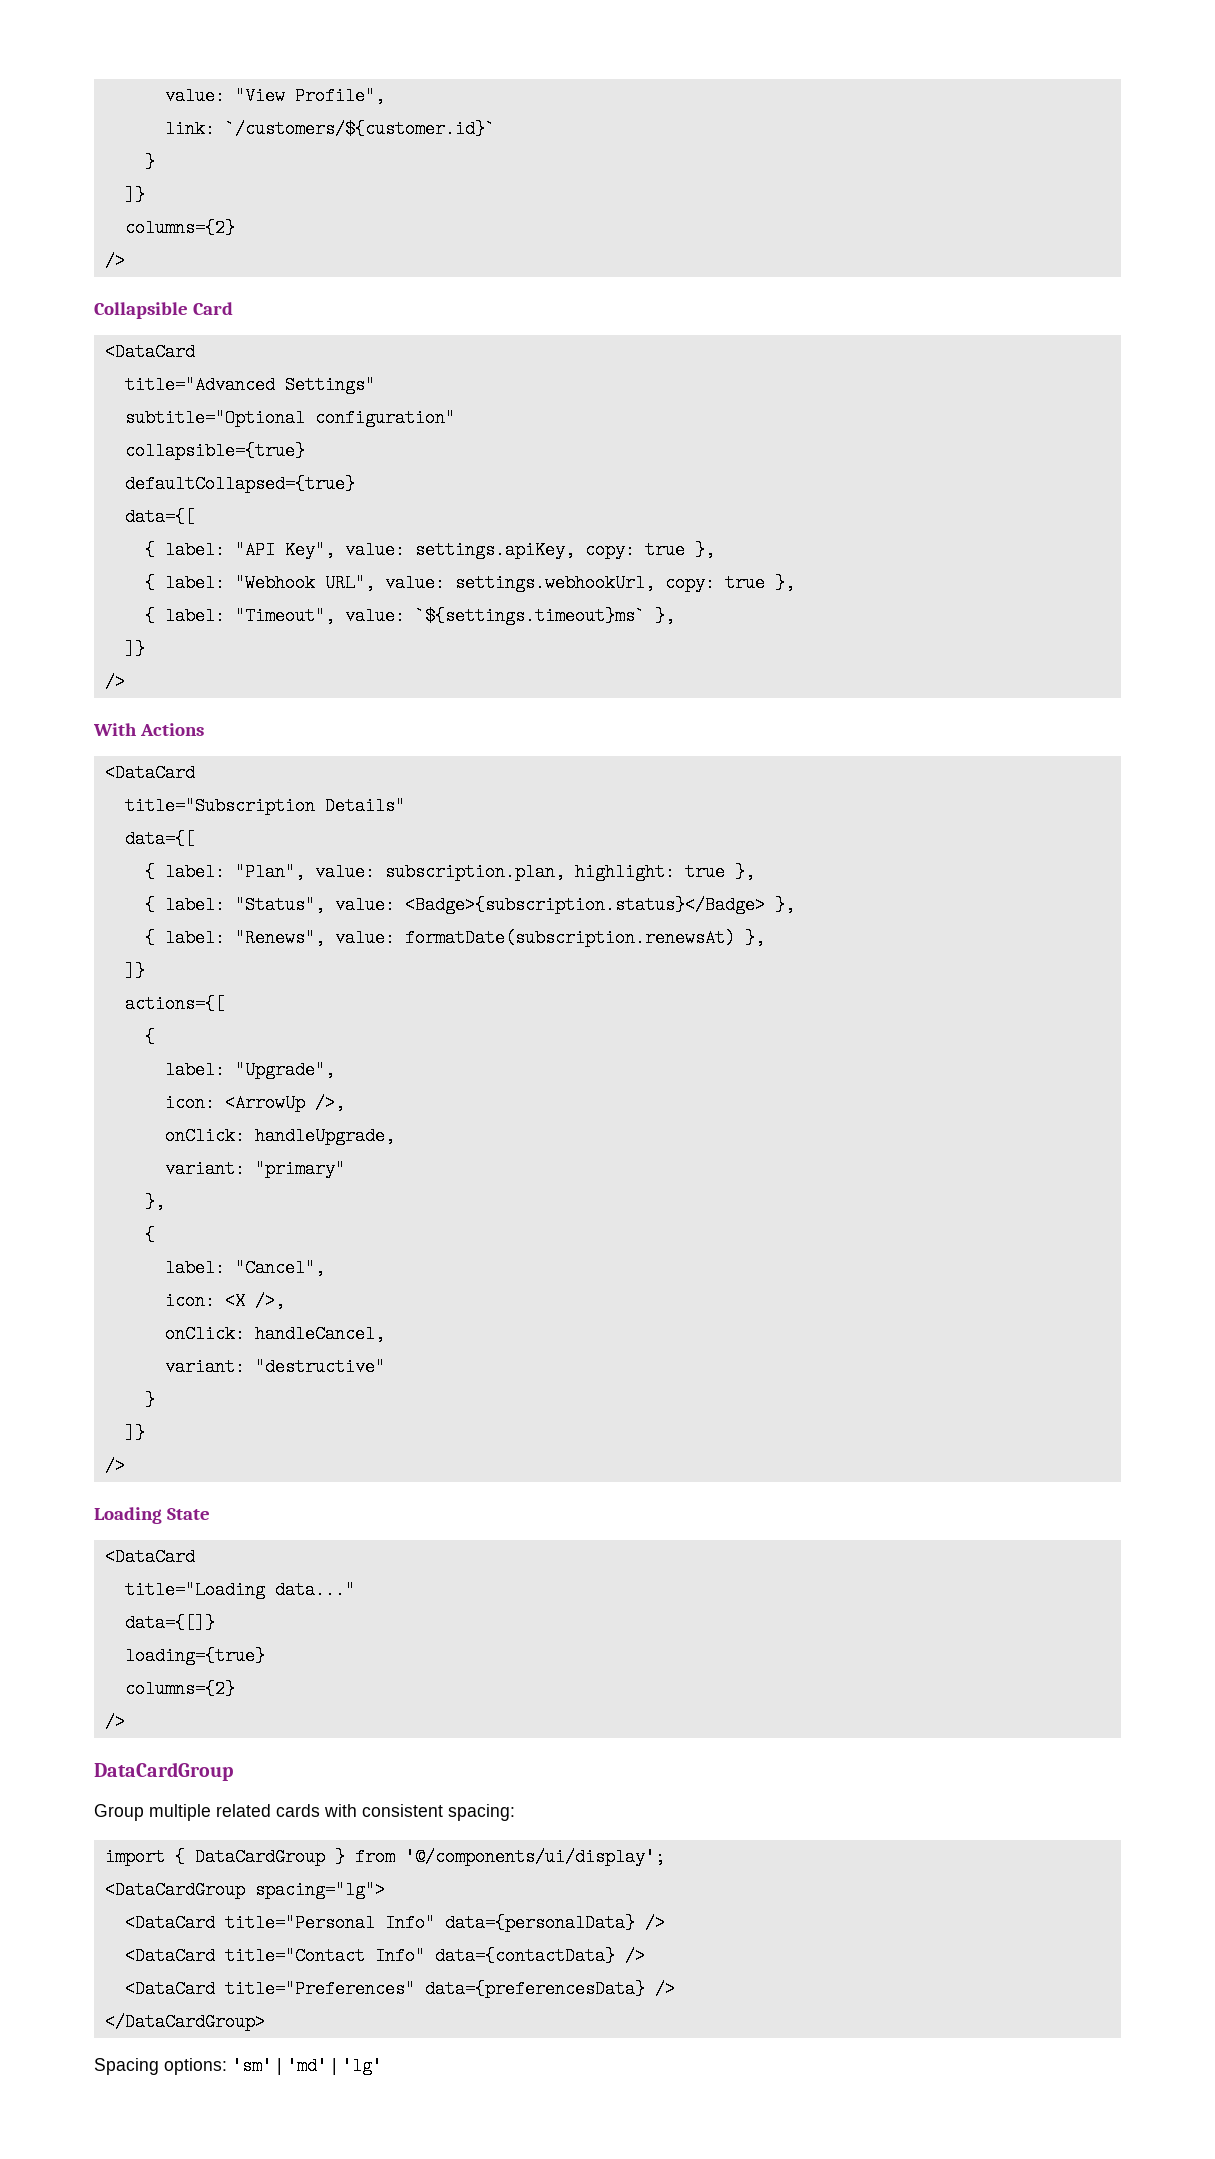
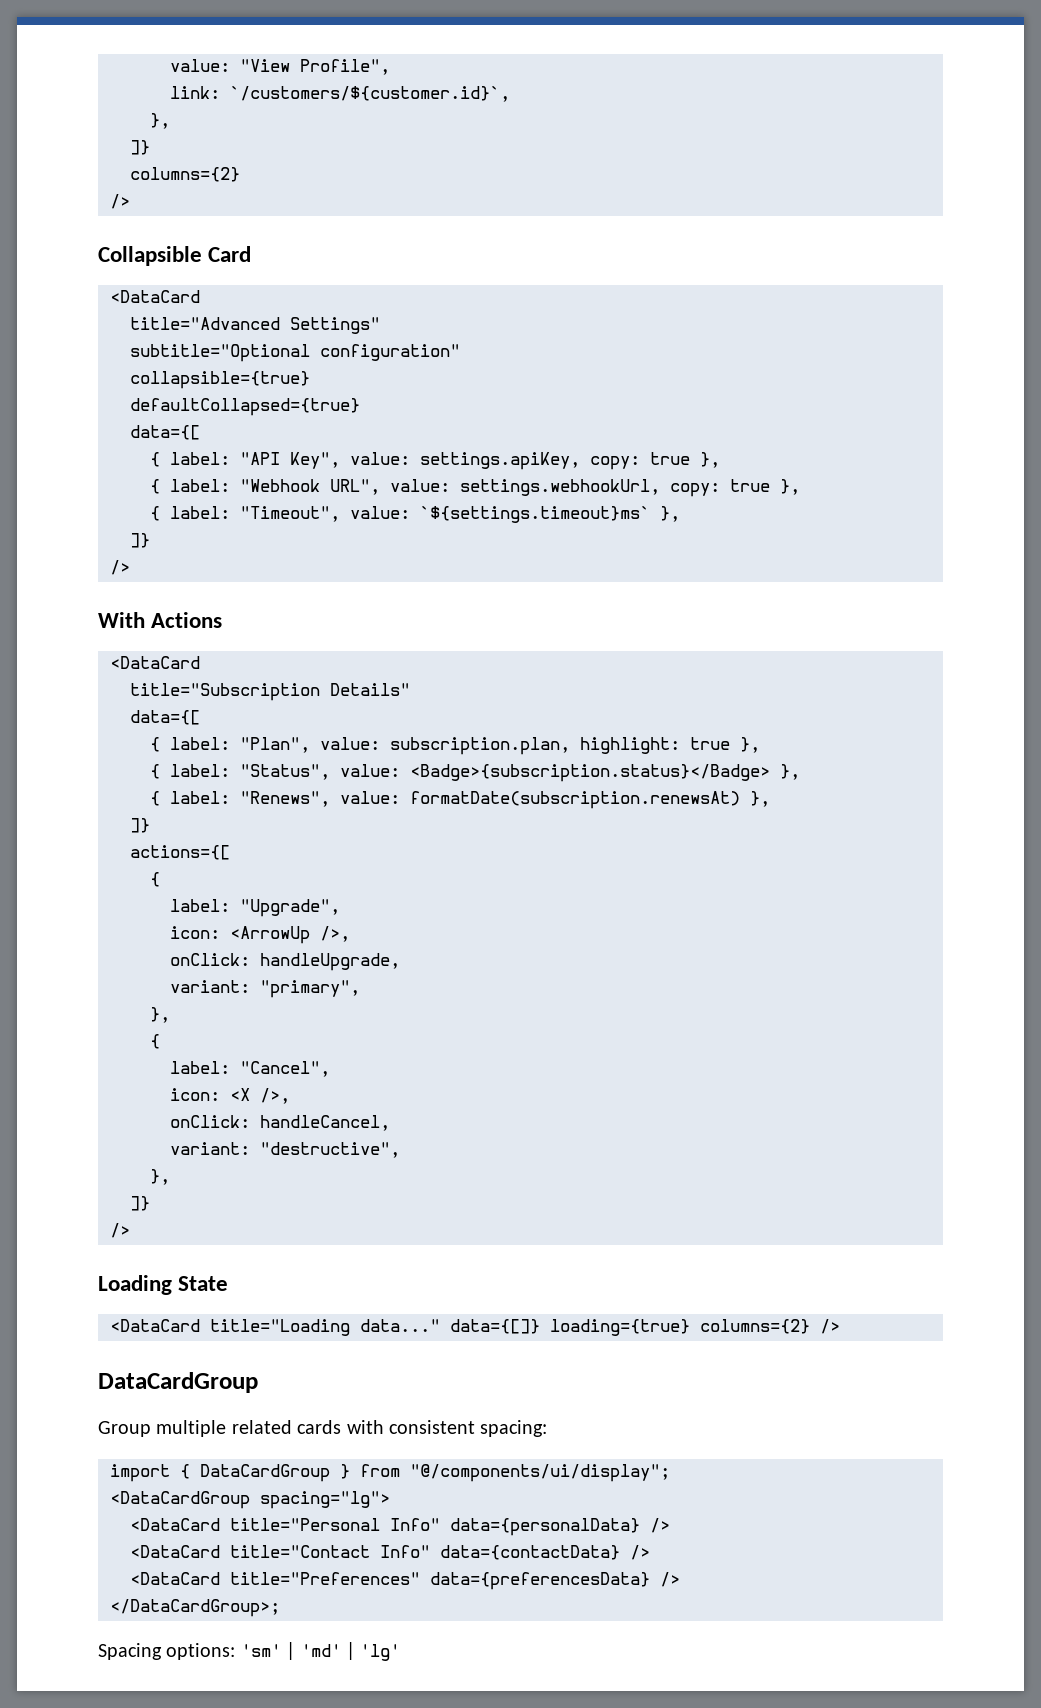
[224,120,495,138] [144,153,155,171] `/customers/${customer.id}` // } -> [230,86,510,102] [150,113,170,129] `/customers/${customer.id}`, // },
[254,1160,345,1178] "primary" -> [260,980,360,998] "primary",
[254,1358,385,1376] [144,1391,155,1409] "destructive" // } -> [260,1142,400,1158] [150,1169,170,1185] "destructive", // },
(195, 1557) // -> (200, 1325) none
(355, 1590) // -> (440, 1325) none
(215, 1623) // -> (540, 1326) none
[124,1680,235,1698] // columns={2} // -> [700,1319,810,1334] columns={2}
[404,1848,665,1866] '@/components/ui/display'; -> [410,1464,670,1482] "@/components/ui/display";
[104,2013,265,2031] </DataCardGroup> -> [110,1599,280,1617] </DataCardGroup>;

